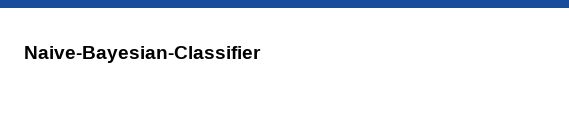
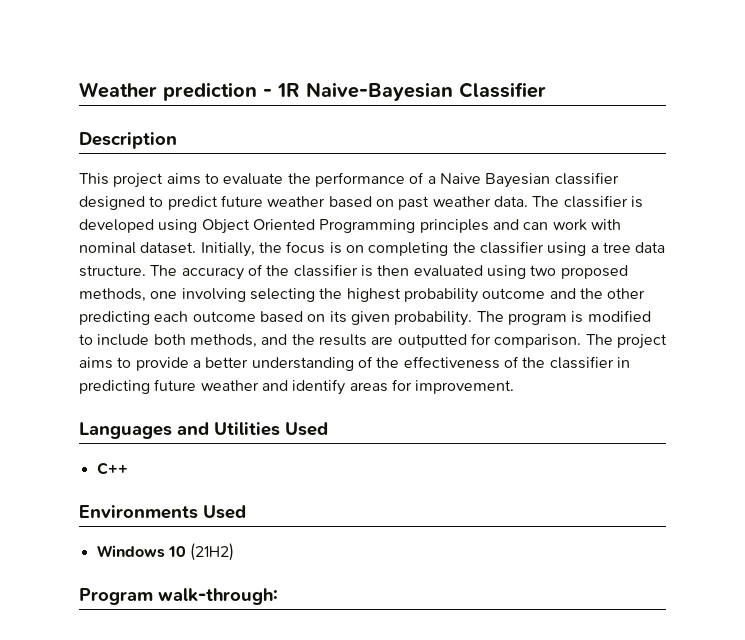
[24,46,261,63] Naive-Bayesian-Classifier -> [79,82,546,101] [79,132,177,149] [79,172,619,188] [79,195,643,210] [79,219,621,234] [79,241,666,257] [79,264,628,280] [79,288,646,303] [79,310,651,326] [79,333,667,349] [79,356,630,371] [79,379,515,395] [79,422,328,439] [96,462,128,475] [79,505,246,519] [96,543,235,561] [79,588,278,605] Weather prediction - 1R Naive-Bayesian Classifier // Description // This project aims to evaluate the performance of a Naive Bayesian classifier designed to predict future weather based on past weather data. The classifier is developed using Object Oriented Programming principles and can work with nominal dataset. Initially, the focus is on completing the classifier using a tree data structure. The accuracy of the classifier is then evaluated using two proposed methods, one involving selecting the highest probability outcome and the other predicting each outcome based on its given probability. The program is modified to include both methods, and the results are outputted for comparison. The project aims to provide a better understanding of the effectiveness of the classifier in predicting future weather and identify areas for improvement. // Languages and Utilities Used // C++ // Environments Used // Windows 10 (21H2) // Program walk-through:

